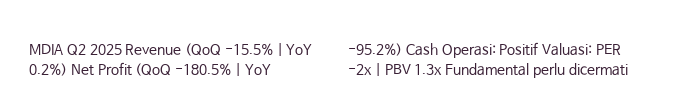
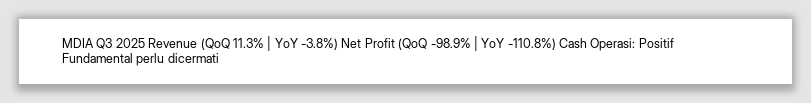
[66,44,86,56] Q2 -> [96,38,113,49] Q3
[224,43,313,56] [29,63,67,76] -15.5% | YoY 0.2%) -> [232,36,338,51] 11.3% | YoY -3.8%)
[175,63,271,76] [348,43,402,56] -180.5% | YoY -95.2%) -> [430,36,556,51] -98.9% | YoY -110.8%)
[542,43,621,56] [348,63,443,76] Valuasi: PER -2x | PBV 1.3x -> (674, 43) none

